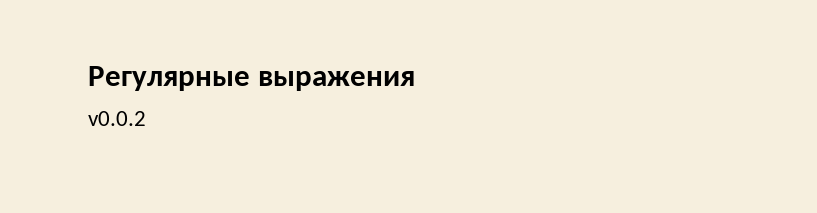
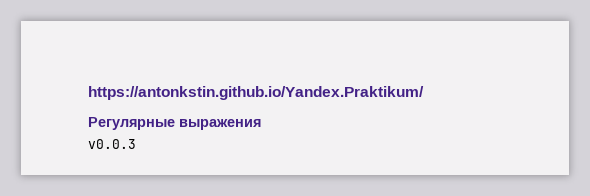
(88, 78) none -> [88,86,424,100] https://antonkstin.github.io/Yandex.Praktikum/ //
[88,111,146,126] v0.0.2 -> [88,139,136,149] v0.0.3

